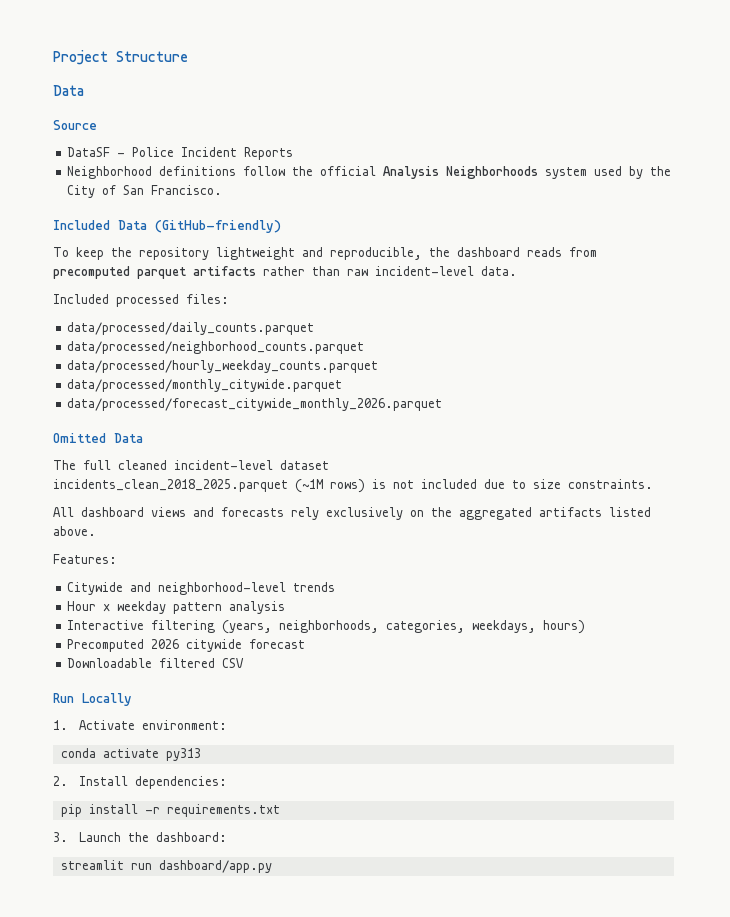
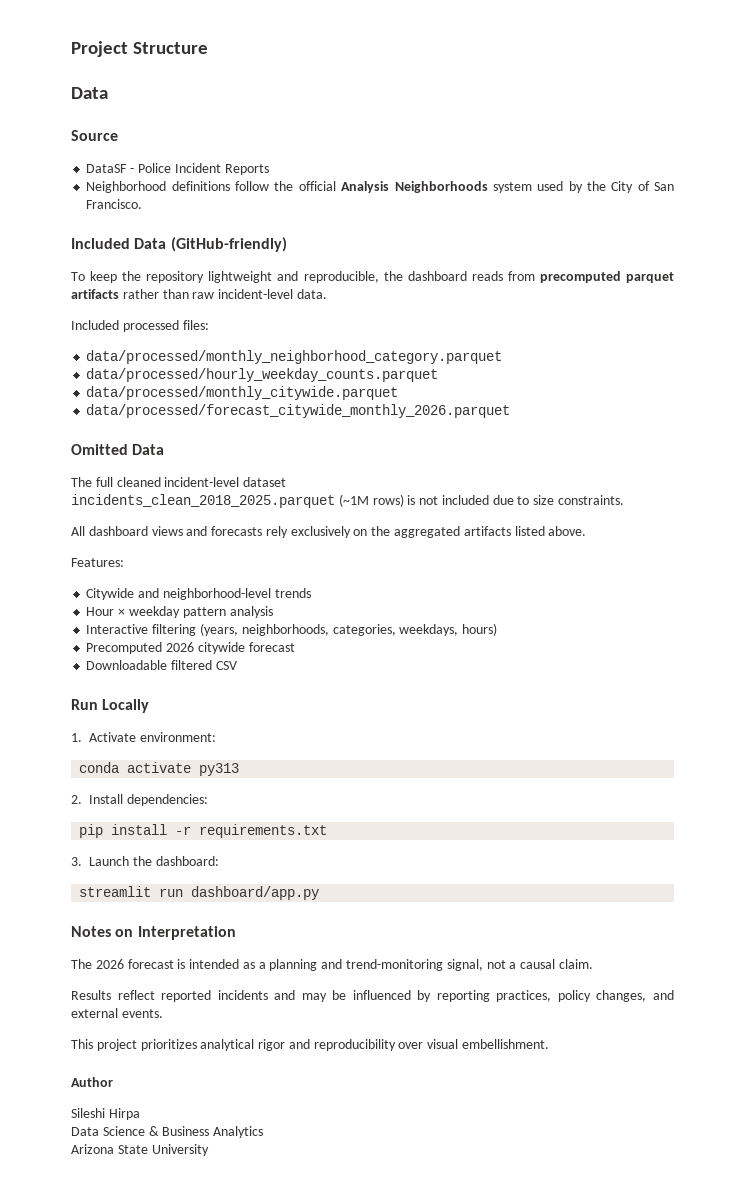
[67,322,315,335] [67,341,365,354] data/processed/daily_counts.parquet // data/processed/neighborhood_counts.parquet -> [86,350,503,364] data/processed/monthly_neighborhood_category.parquet
(272, 866) none -> [71,926,236,940] [71,959,593,971] [71,990,675,1002] [71,1008,163,1018] [71,1039,550,1051] [71,1077,113,1087] [71,1108,140,1120] [71,1126,264,1138] [71,1144,209,1156] // Notes on Interpretation // The 2026 forecast is intended as a planning and trend-monitoring signal, not a causal claim. // Results reflect reported incidents and may be influenced by reporting practices, policy changes, and external events. // This project prioritizes analytical rigor and reproducibility over visual embellishment. // Author // Sileshi Hirpa // Data Science & Business Analytics // Arizona State University

